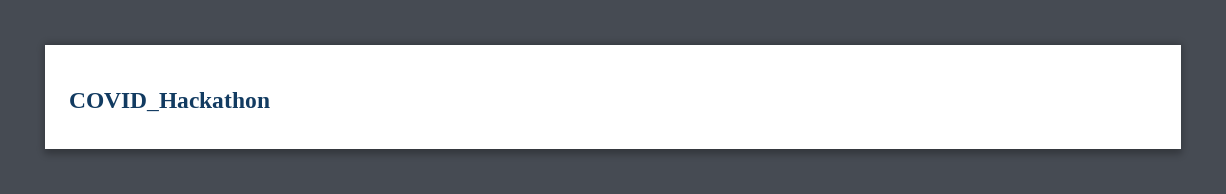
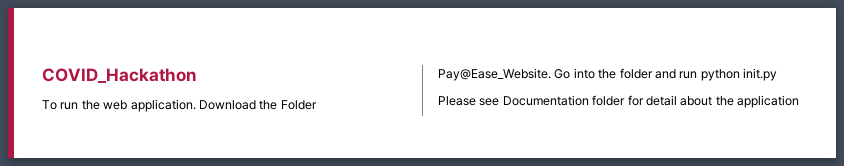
(270, 102) none -> [42,99,317,112] [438,68,777,81] [438,95,799,108] // To run the web application. Download the Folder Pay@Ease_Website. Go into the folder and run python init.py // Please see Documentation folder for detail about the application

